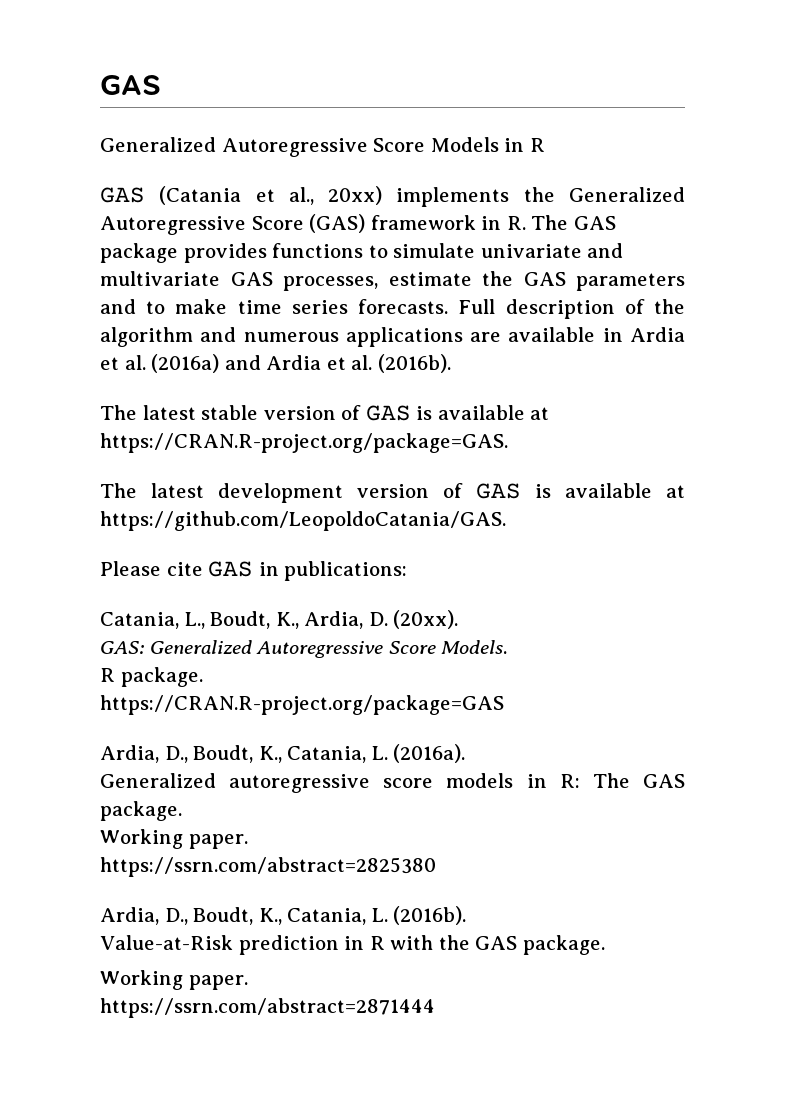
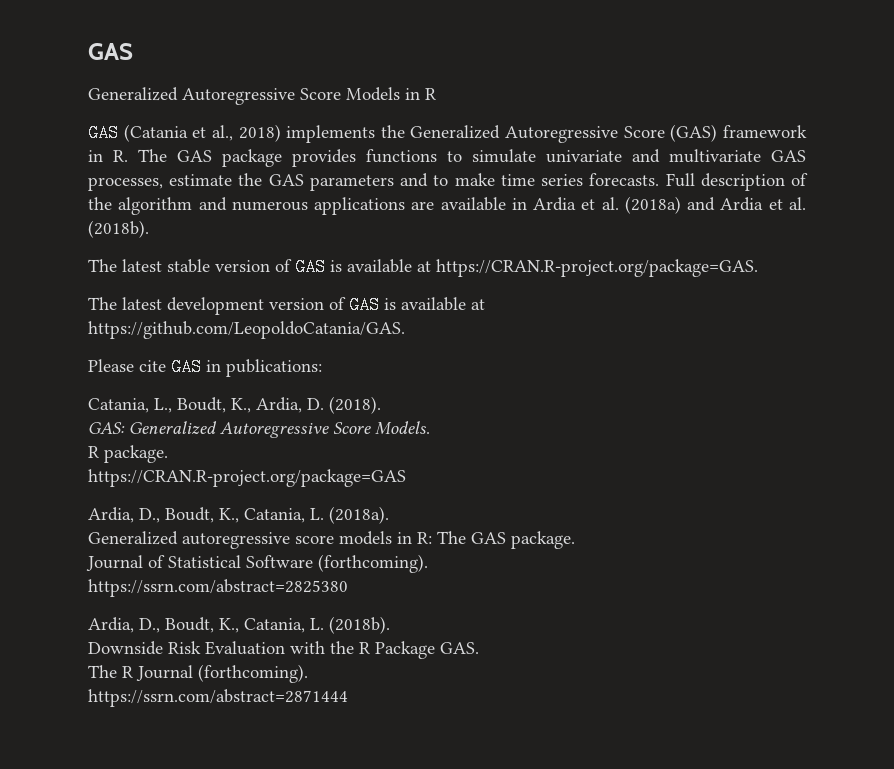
[328,186,383,205] 20xx) -> [238,124,281,142] 2018)
[151,354,220,373] (2016a) -> [624,196,681,214] (2018a)
[377,354,451,373] (2016b). -> [88,220,149,238] (2018b).
[393,610,459,629] (20xx). -> [329,396,381,414] (2018).
[393,744,466,763] (2016a). -> [329,506,389,524] (2018a).
[100,829,248,849] Working paper. -> [86,554,428,573] Journal of Statistical Software (forthcoming).
[393,906,467,925] [100,935,605,955] [100,970,248,990] (2016b). // Value-at-Risk prediction in R with the GAS package. // Working paper. -> [329,616,390,634] [88,641,479,659] [88,664,308,683] (2018b). // Downside Risk Evaluation with the R Package GAS. // The R Journal (forthcoming).

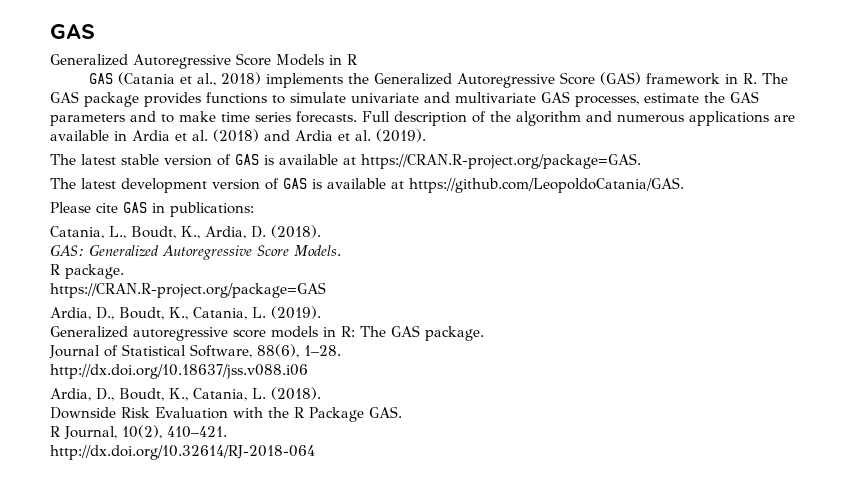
[624,196,681,214] (2018a) -> [213,129,259,142] (2018)
[88,220,149,238] (2018b). -> [376,129,426,142] (2019).
[329,506,389,524] (2018a). -> [271,306,321,319] (2019).
[246,554,428,573] [88,579,348,597] [88,616,390,634] Software (forthcoming). // https://ssrn.com/abstract=2825380 // Ardia, D., Boudt, K., Catania, L. (2018b). -> [190,344,341,358] [50,364,308,379] [50,387,321,401] Software, 88(6), 1–28. // http://dx.doi.org/10.18637/jss.v088.i06 // Ardia, D., Boudt, K., Catania, L. (2018).
[88,664,308,683] [88,689,348,707] The R Journal (forthcoming). // https://ssrn.com/abstract=2871444 -> [50,425,227,440] [50,445,315,460] R Journal, 10(2), 410–421. // http://dx.doi.org/10.32614/RJ-2018-064

